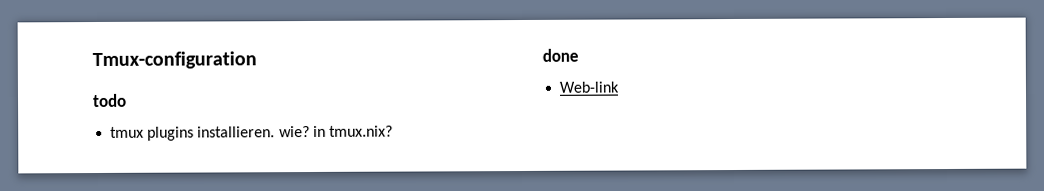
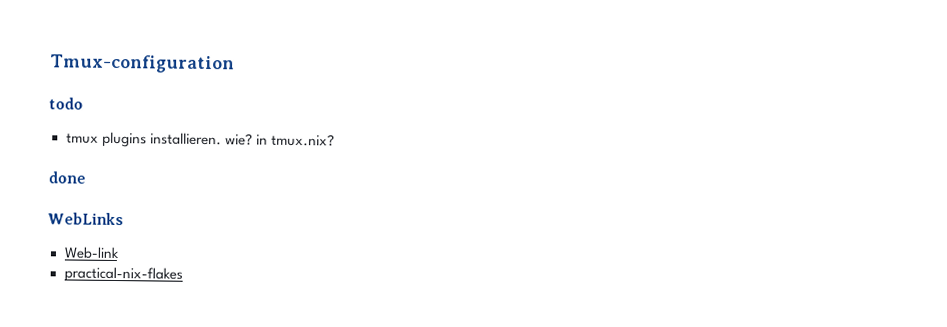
(579, 55) none -> [48,212,124,226] // WebLinks
(620, 87) none -> [63,266,183,283] // practical-nix-flakes

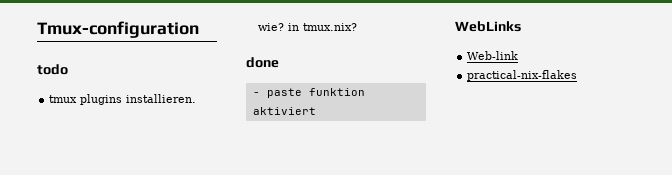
(86, 177) none -> [252,88,365,98] [252,107,316,115] // - paste funktion aktiviert

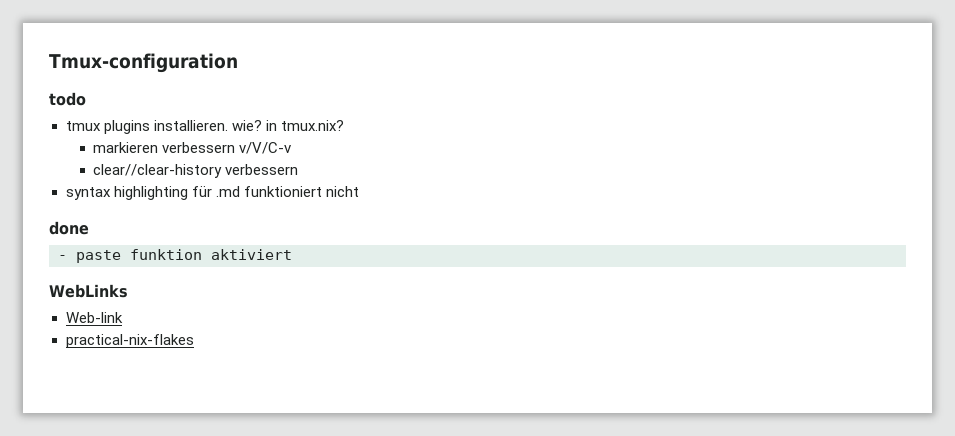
(358, 27) none -> [93,142,292,154] [93,164,299,178] [65,186,359,200] // markieren verbessern v/V/C-v // clear//clear-history verbessern // syntax highlighting für .md funktioniert nicht

